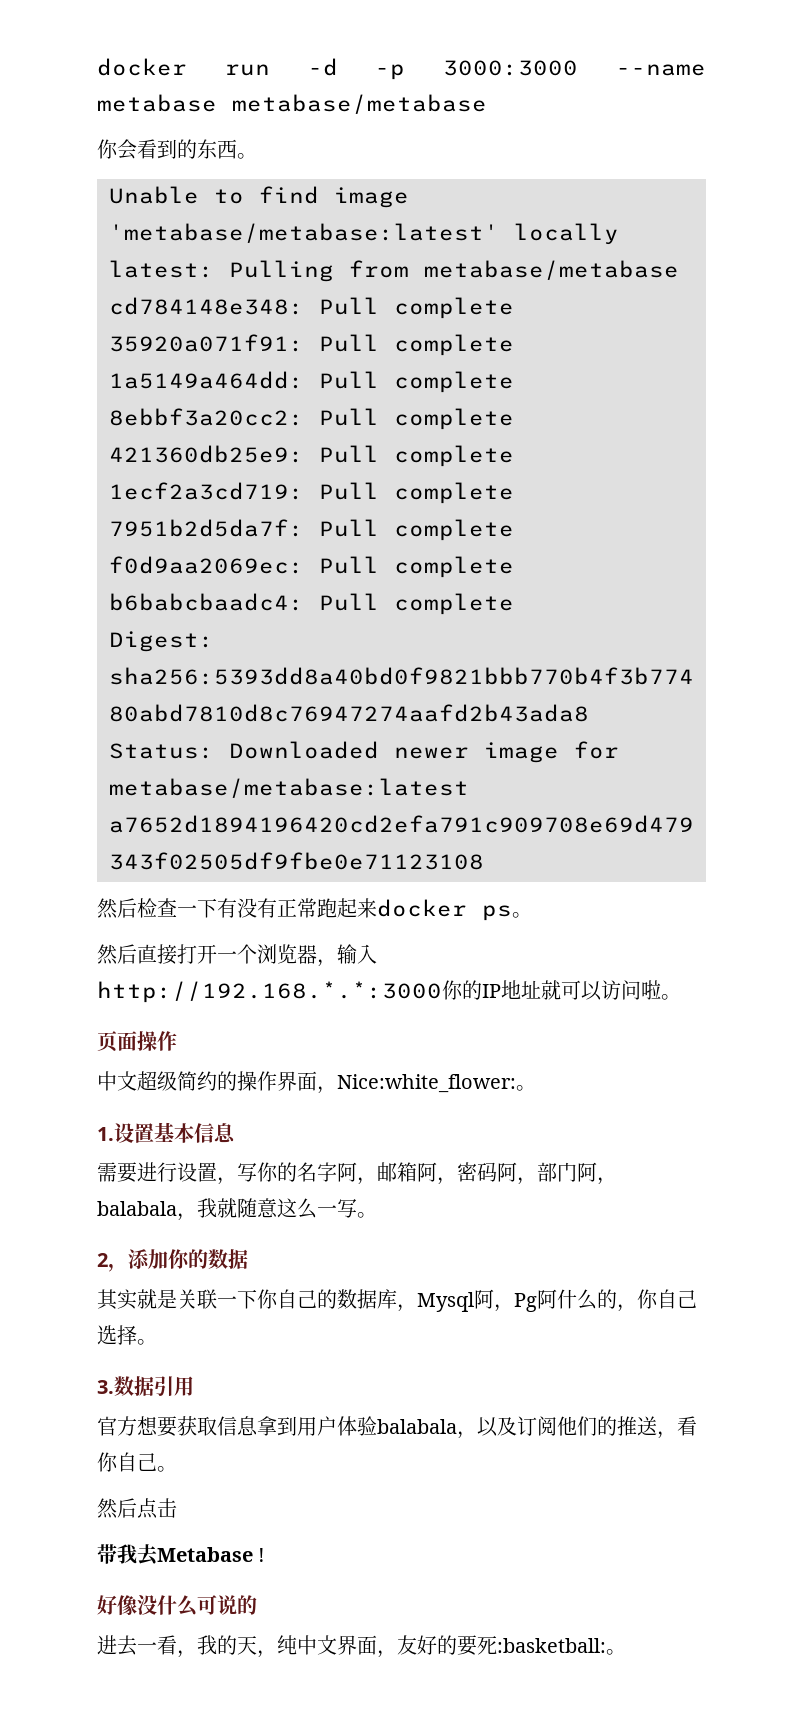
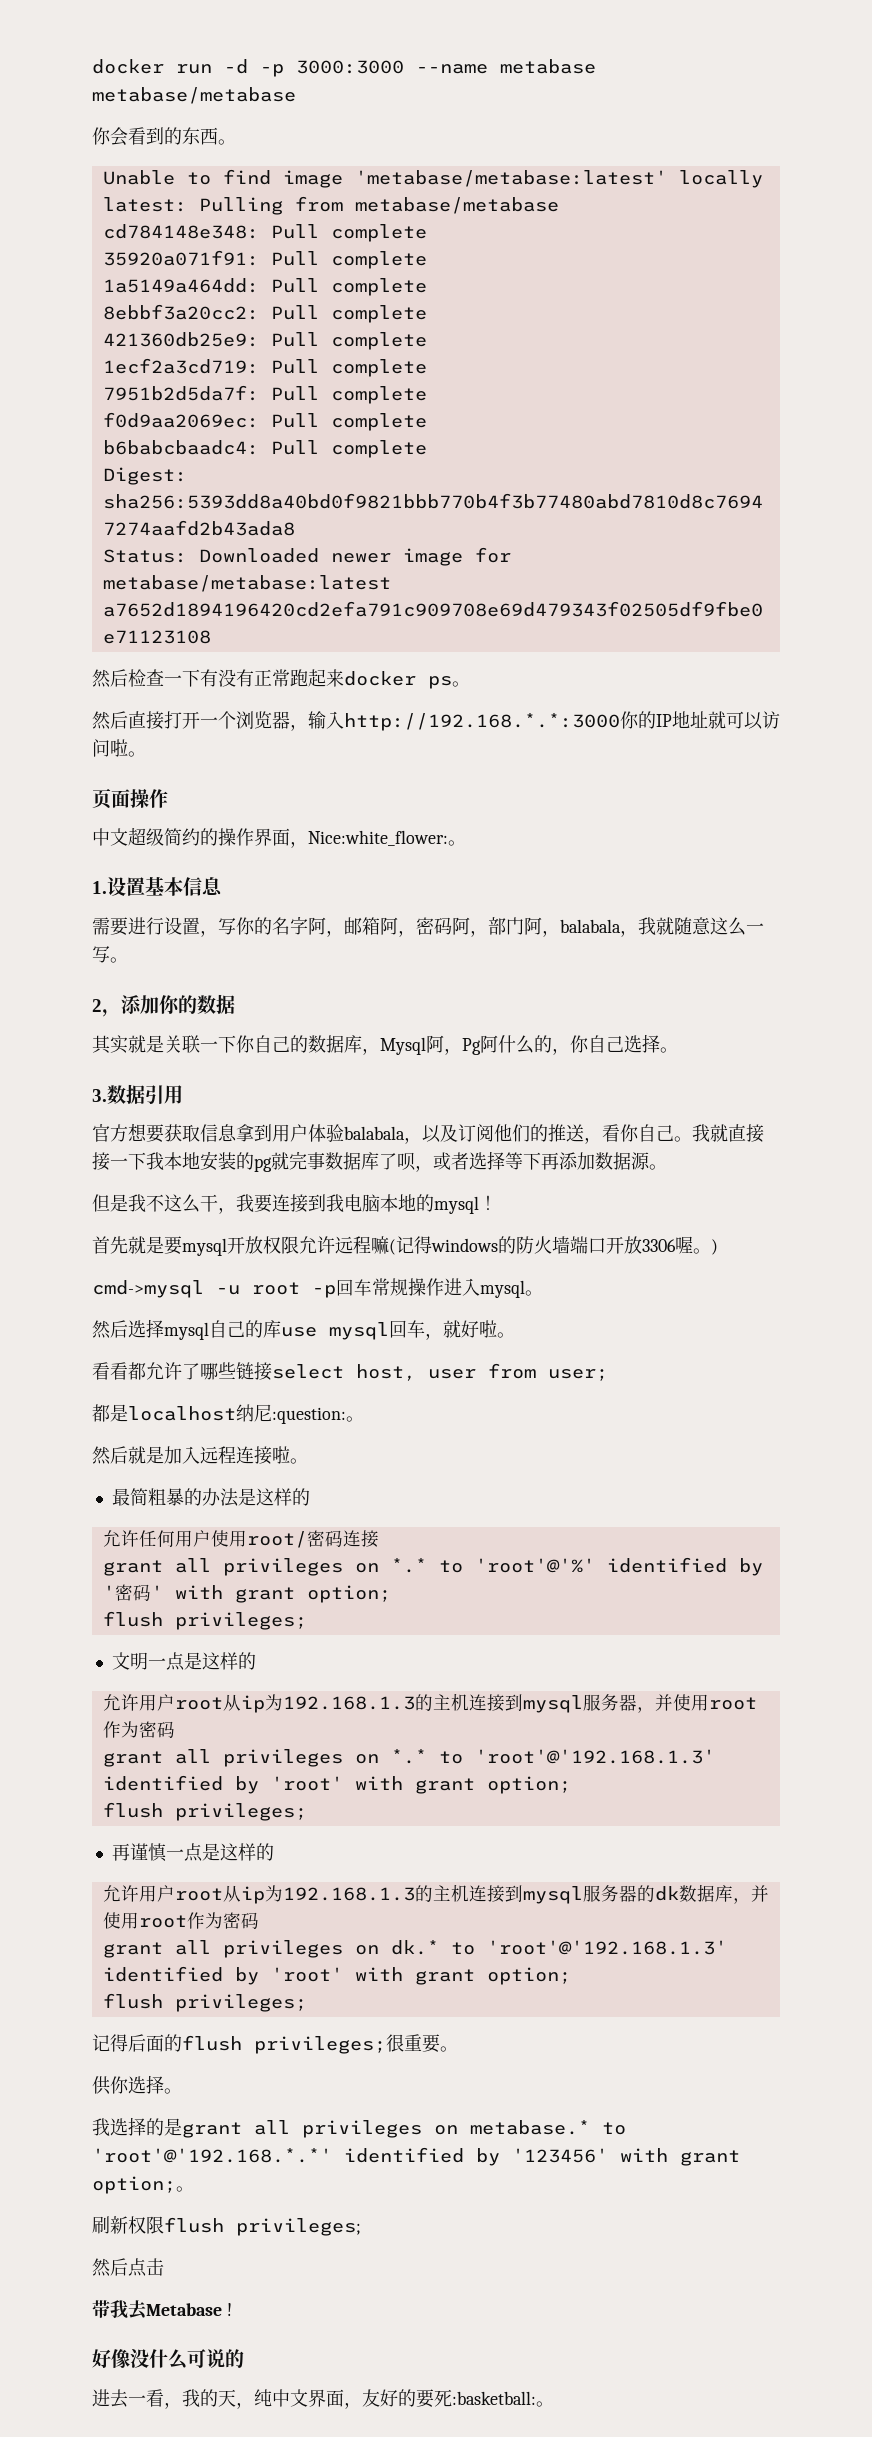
(177, 1469) none -> [692,1124,764,1143] [92,1151,667,1172] [92,1194,497,1214] [92,1236,718,1256] [92,1278,543,1298] [92,1319,515,1340] [92,1362,608,1381] [92,1404,364,1424] [92,1446,308,1465] [111,1488,310,1507] [102,1530,379,1548] [102,1557,763,1576] [102,1584,391,1603] [102,1611,307,1630] [111,1652,256,1671] [102,1693,757,1713] [102,1721,175,1738] [102,1749,715,1767] [102,1775,571,1794] [102,1802,307,1821] [111,1843,274,1862] [102,1884,769,1904] [102,1912,259,1929] [102,1940,727,1958] [102,1966,571,1985] [102,1993,307,2012] [92,2034,458,2054] [92,2075,182,2095] [92,2117,626,2138] [92,2147,740,2166] [92,2176,194,2194] [92,2216,361,2236] 我就直接接一下我本地安装的pg就完事数据库了呗，或者选择等下再添加数据源。 // 但是我不这么干，我要连接到我电脑本地的mysql！ // 首先就是要mysql开放权限允许远程嘛(记得windows的防火墙端口开放3306喔。) // cmd->mysql -u root -p回车常规操作进入mysql。 // 然后选择mysql自己的库use mysql回车，就好啦。 // 看看都允许了哪些链接select host, user from user; // 都是localhost纳尼:question:。 // 然后就是加入远程连接啦。 // 最简粗暴的办法是这样的 // 允许任何用户使用root/密码连接 // grant all privileges on *.* to 'root'@'%' identified by '密码' with grant option; // flush privileges; // 文明一点是这样的 // 允许用户root从ip为192.168.1.3的主机连接到mysql服务器，并使用root作为密码 // grant all privileges on *.* to 'root'@'192.168.1.3' identified by 'root' with grant option; // flush privileges; // 再谨慎一点是这样的 // 允许用户root从ip为192.168.1.3的主机连接到mysql服务器的dk数据库，并使用root作为密码 // grant all privileges on dk.* to 'root'@'192.168.1.3' identified by 'root' with grant option; // flush privileges; // 记得后面的flush privileges;很重要。 // 供你选择。 // 我选择的是grant all privileges on metabase.* to 'root'@'192.168.*.*' identified by '123456' with grant option;。 // 刷新权限flush privileges;

